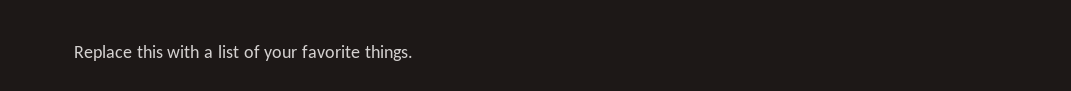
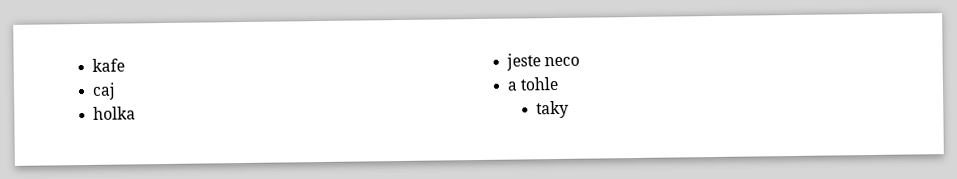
[74,45,413,61] Replace this with a list of your favorite things. -> [92,58,126,72] [92,82,117,100] [93,106,137,120] [506,53,581,71] [507,76,560,91] [535,100,569,119] kafe // caj // holka // jeste neco // a tohle // taky

